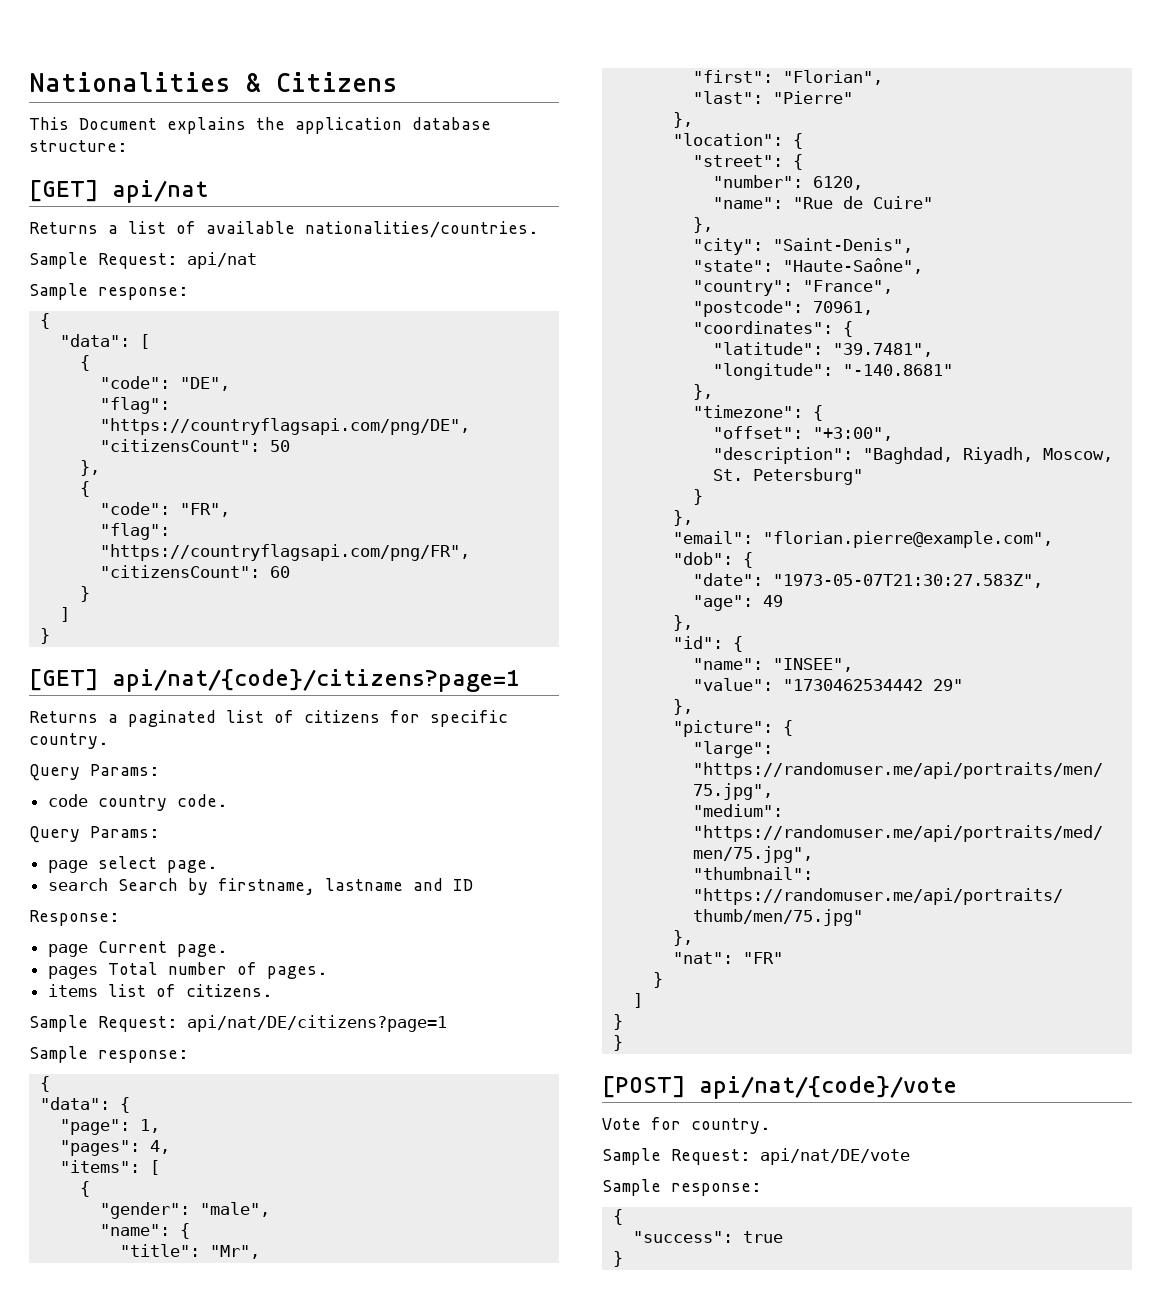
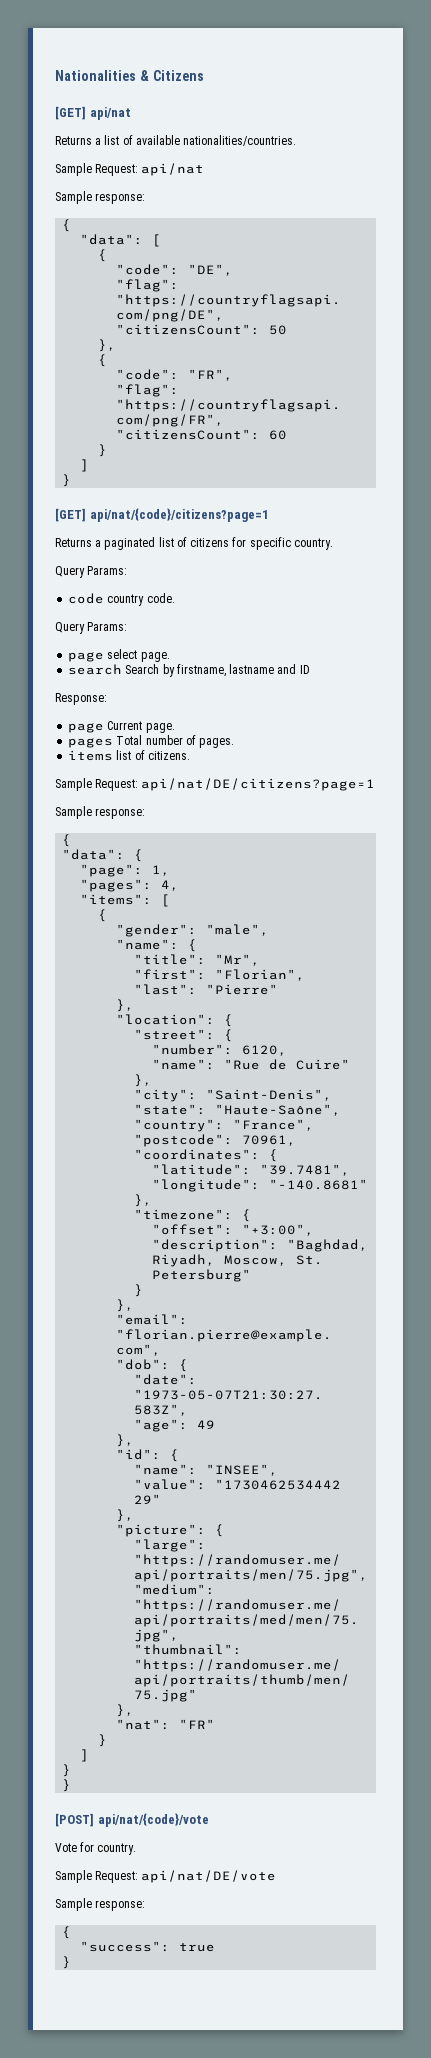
[29,117,491,134] [29,140,127,152] // This Document explains the application database structure: -> (204, 75) none

